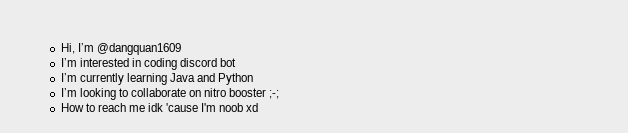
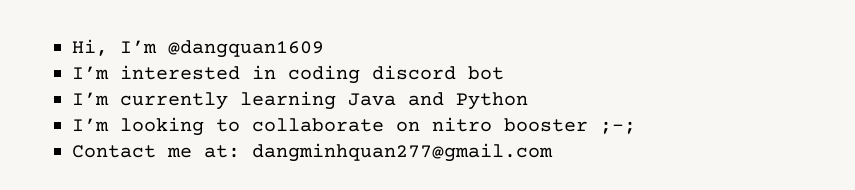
[60,103,259,112] How to reach me idk 'cause I'm noob xd -> [72,143,553,162] Contact me at: dangminhquan277@gmail.com

